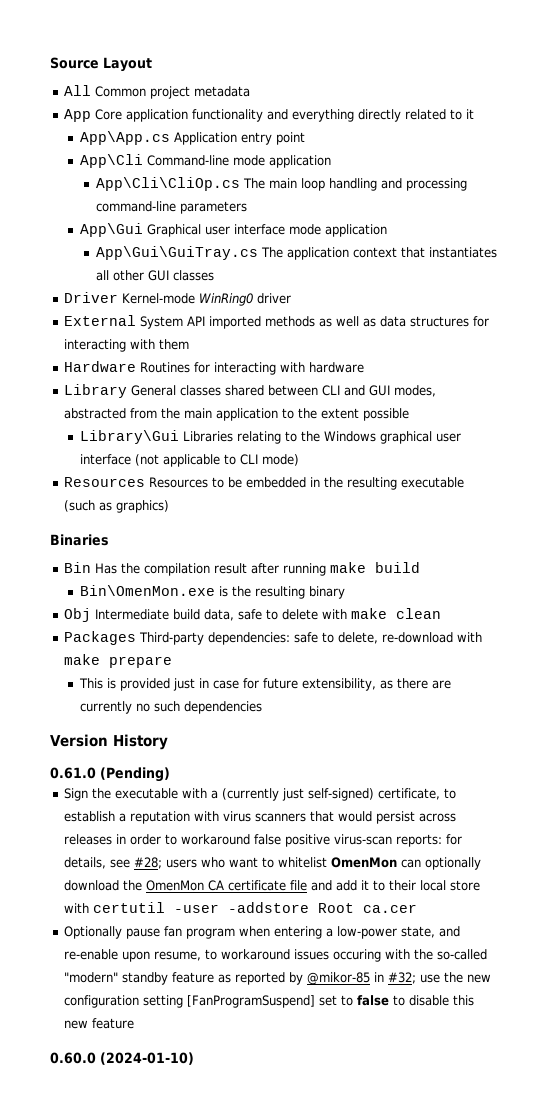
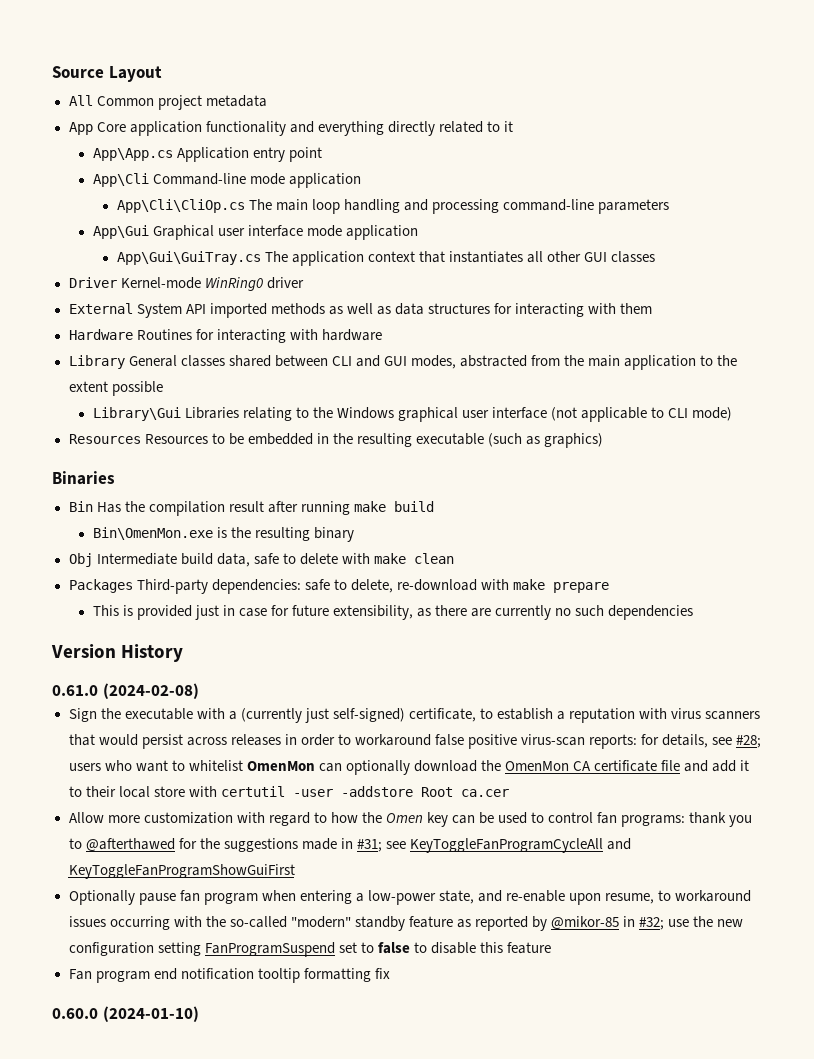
[100,767,170,782] (Pending) -> [102,683,199,699] (2024-02-08)
(418, 908) none -> [68,812,753,827] [68,838,631,853] [68,864,295,879] // Allow more customization with regard to how the Omen key can be used to control fan programs: thank you to @afterthawed for the suggestions made in #31; see KeyToggleFanProgramCycleAll and KeyToggleFanProgramShowGuiFirst
[333,949,382,962] occuring -> [109,916,170,930] occurring
[187,995,316,1008] [FanProgramSuspend] -> [204,942,335,957] FanProgramSuspend
[64,1018,135,1029] new feature -> [506,942,551,954] [68,968,390,983] feature // Fan program end notification tooltip formatting fix

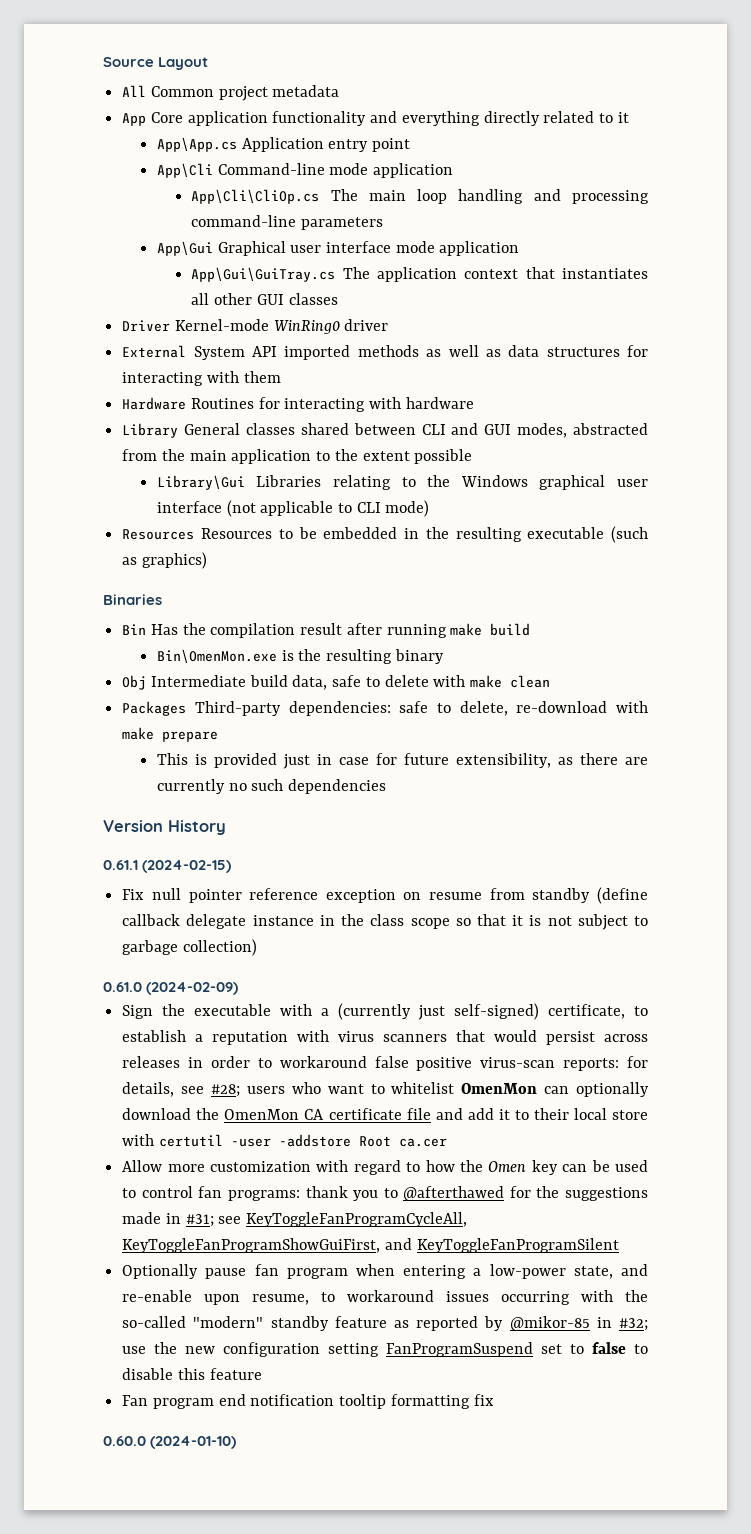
(184, 653) none -> [103,860,232,873] [122,887,649,904] [122,914,648,930] [122,939,257,956] // 0.61.1 (2024-02-15) // Fix null pointer reference exception on resume from standby (define callback delegate instance in the class scope so that it is not subject to garbage collection)
[102,683,199,699] (2024-02-08) -> [146,982,239,995] (2024-02-09)
[409,838,631,853] [68,864,295,879] KeyToggleFanProgramCycleAll and KeyToggleFanProgramShowGuiFirst -> [246,1212,468,1227] [122,1238,619,1253] KeyToggleFanProgramCycleAll, KeyToggleFanProgramShowGuiFirst, and KeyToggleFanProgramSilent

